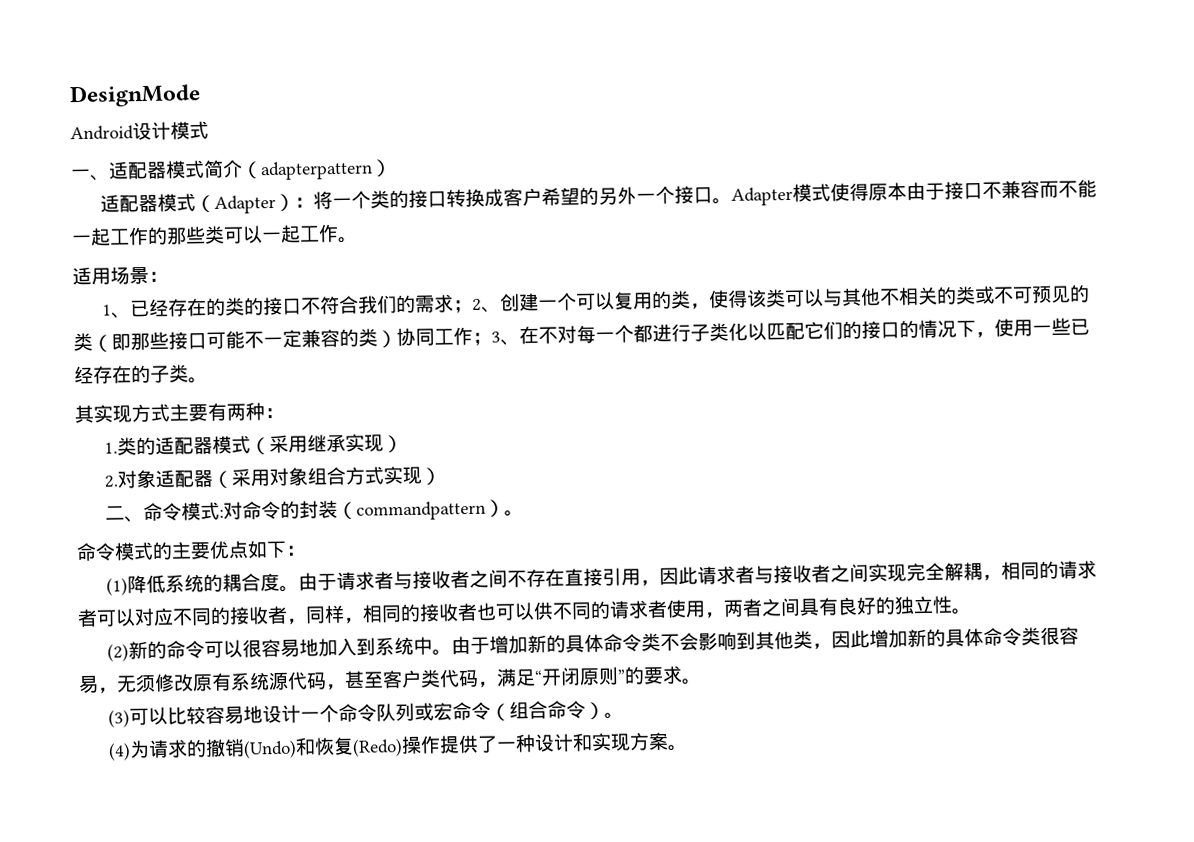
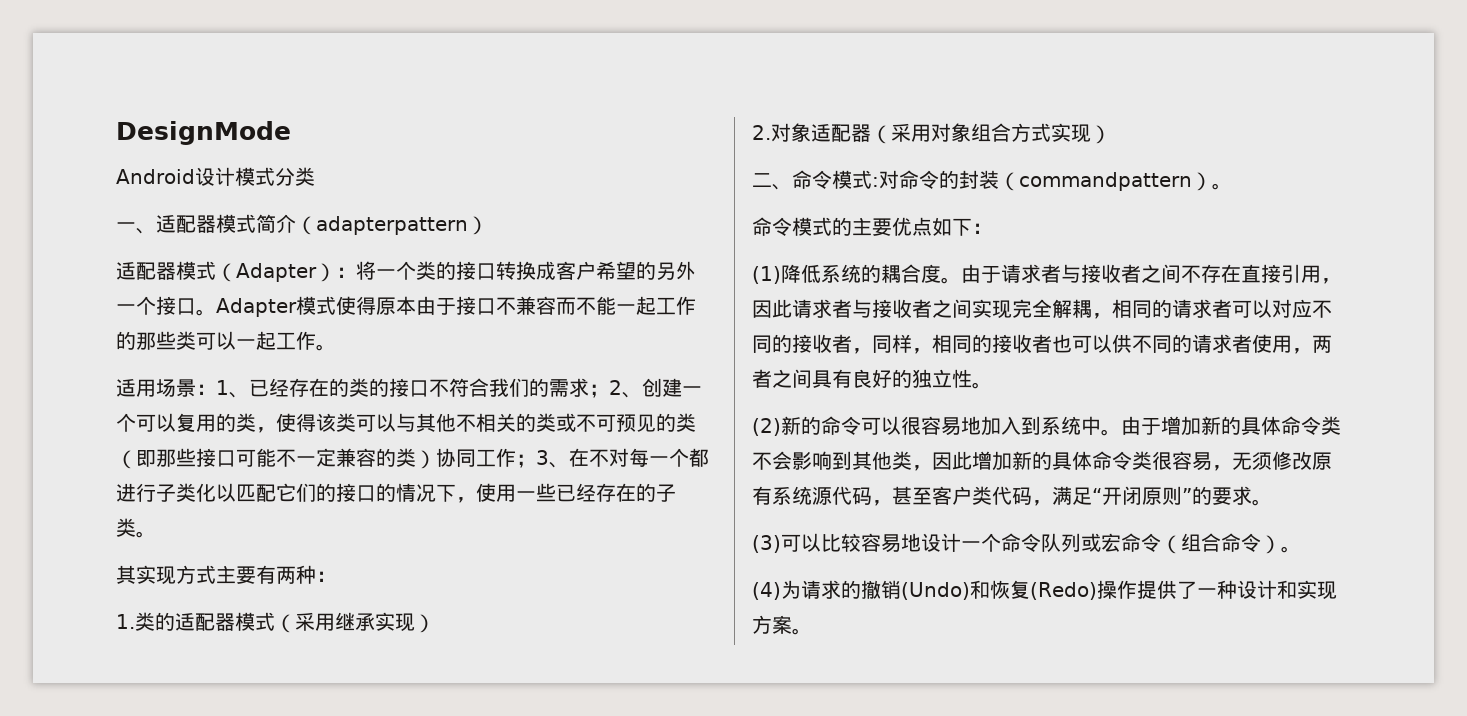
(209, 130) none -> [275,167,315,186] 分类
(168, 276) // -> (216, 389) none

